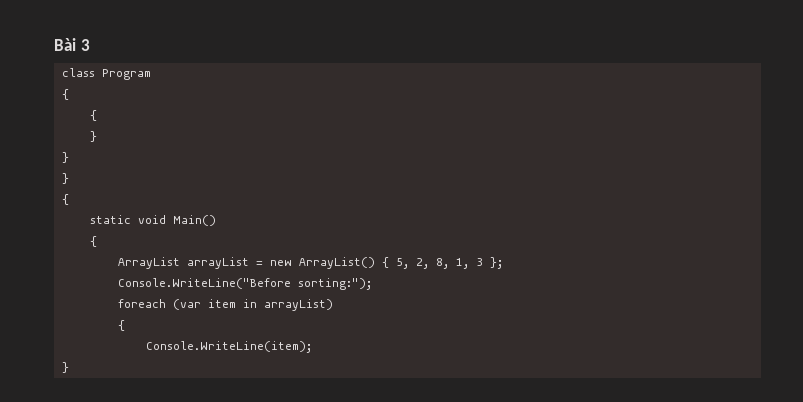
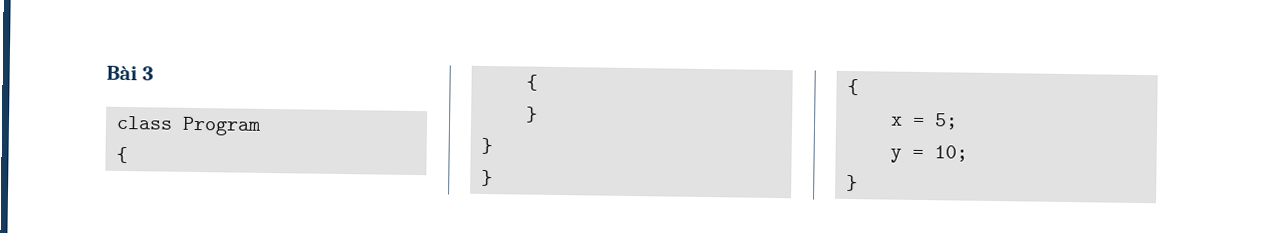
[89,215,216,226] [89,236,97,247] [117,257,503,269] [117,278,372,290] [117,299,333,311] [117,320,125,331] [145,341,312,353] static void Main() // { // ArrayList arrayList = new ArrayList() { 5, 2, 8, 1, 3 }; // Console.WriteLine("Before sorting:"); // foreach (var item in arrayList) // { // Console.WriteLine(item); -> [891,113,959,130] [890,145,969,163] x = 5; // y = 10;

